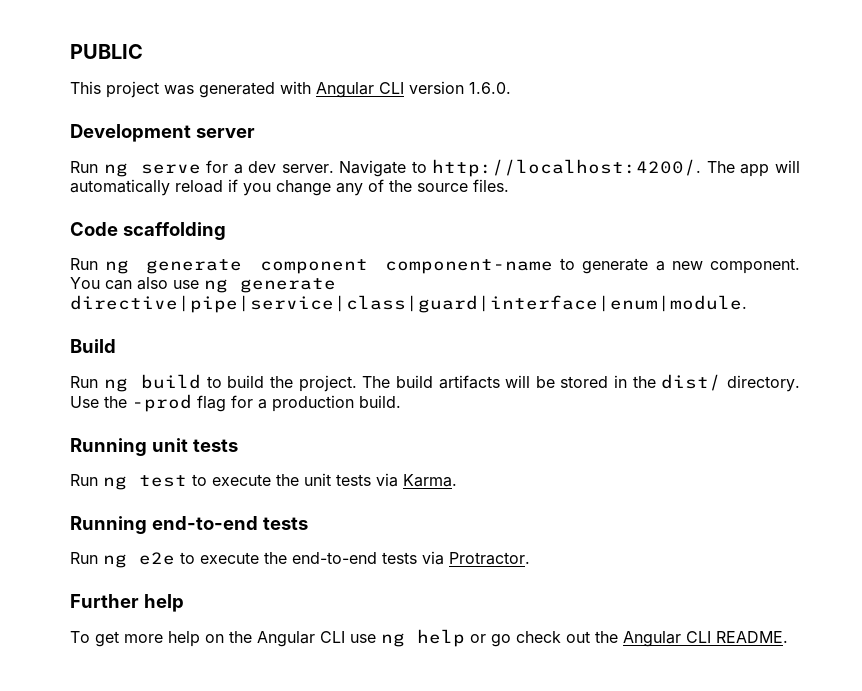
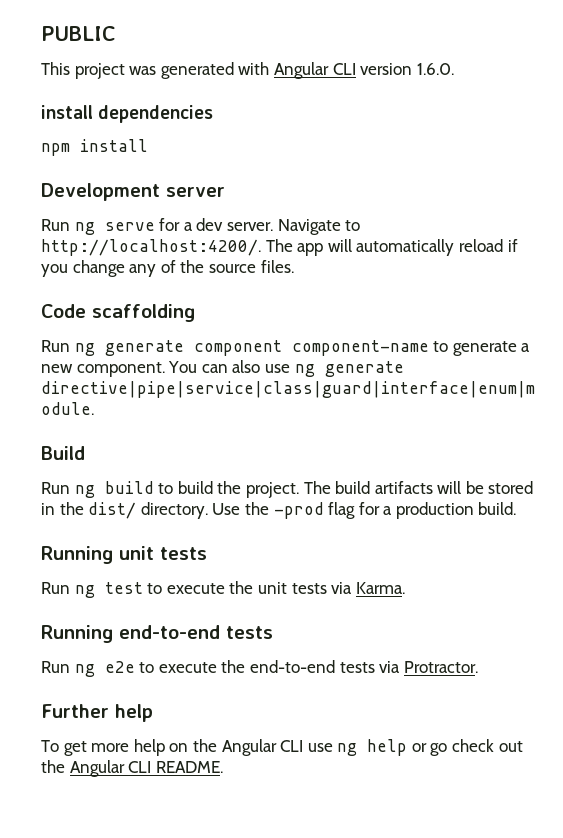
(511, 88) none -> [41,105,214,123] [41,139,148,156] // install dependencies // npm install

